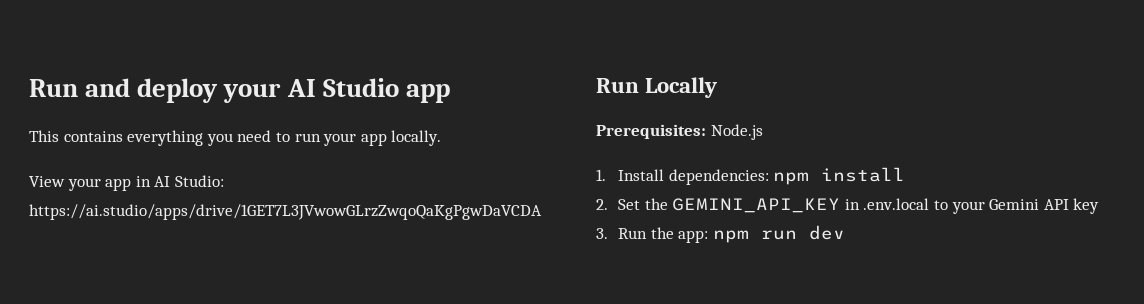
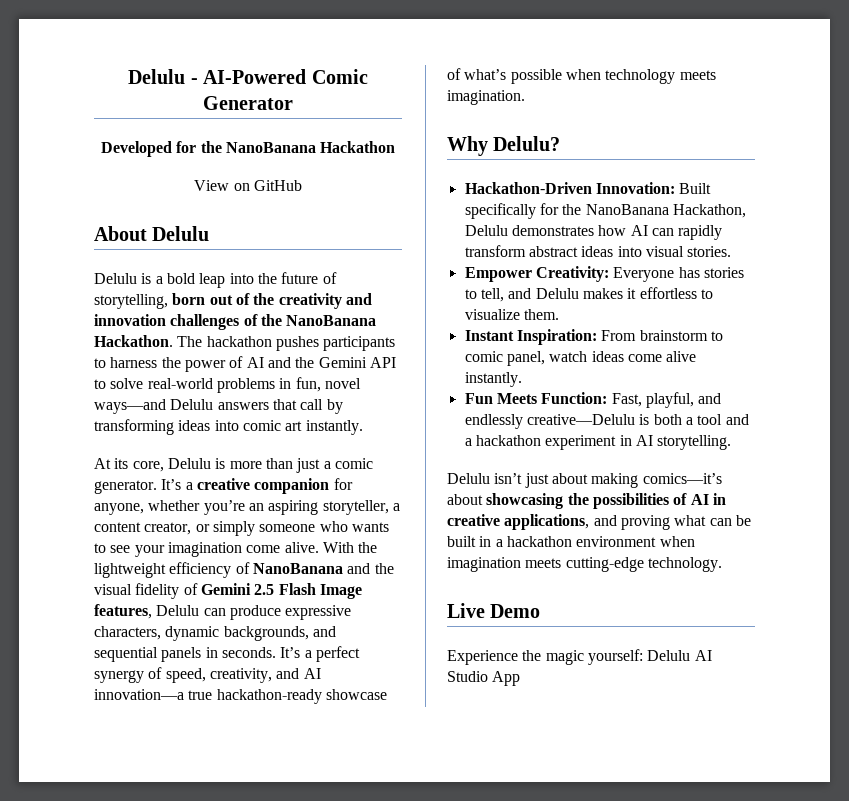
[29,78,450,103] [29,130,442,146] [29,175,224,191] [29,204,542,220] [596,77,718,98] [596,124,763,140] [596,167,906,185] [596,198,1100,214] [596,225,845,243] Run and deploy your AI Studio app // This contains everything you need to run your app locally. // View your app in AI Studio: https://ai.studio/apps/drive/1GET7L3JVwowGLrzZwqoQaKgPgwDaVCDA // Run Locally // Prerequisites: Node.js // 1. Install dependencies: npm install // 2. Set the GEMINI_API_KEY in .env.local to your Gemini API key // 3. Run the app: npm run dev -> [128,69,368,84] [203,96,293,110] [100,141,396,157] [194,180,302,191] [94,226,210,241] [94,272,337,288] [94,293,372,309] [94,314,377,330] [94,335,396,351] [94,356,396,372] [94,377,361,393] [94,399,343,414] [94,419,363,435] [94,458,373,473] [94,478,353,494] [94,500,400,515] [94,521,389,536] [94,542,378,557] [94,562,394,578] [94,583,362,599] [94,604,352,620] [94,626,336,641] [94,646,360,662] [94,667,321,683] [94,689,387,704] [447,68,716,84] [447,90,525,105] [447,136,561,156] [464,182,712,194] [464,203,746,219] [464,225,723,240] [464,245,732,257] [464,266,744,282] [464,287,713,302] [464,309,559,320] [464,329,723,345] [464,351,697,366] [464,372,522,387] [464,392,722,408] [464,414,749,429] [464,435,732,450] [447,473,722,488] [447,493,726,509] [447,514,751,530] [447,536,695,547] [447,557,722,572] [447,603,541,618] [447,649,712,665] [447,671,521,686] Delulu - AI-Powered Comic Generator // Developed for the NanoBanana Hackathon // View on GitHub // About Delulu // Delulu is a bold leap into the future of storytelling, born out of the creativity and innovation challenges of the NanoBanana Hackathon. The hackathon pushes participants to harness the power of AI and the Gemini API to solve real-world problems in fun, novel ways—and Delulu answers that call by transforming ideas into comic art instantly. // At its core, Delulu is more than just a comic generator. It’s a creative companion for anyone, whether you’re an aspiring storyteller, a content creator, or simply someone who wants to see your imagination come alive. With the lightweight efficiency of NanoBanana and the visual fidelity of Gemini 2.5 Flash Image features, Delulu can produce expressive characters, dynamic backgrounds, and sequential panels in seconds. It’s a perfect synergy of speed, creativity, and AI innovation—a true hackathon-ready showcase of what’s possible when technology meets imagination. // Why Delulu? // Hackathon-Driven Innovation: Built specifically for the NanoBanana Hackathon, Delulu demonstrates how AI can rapidly transform abstract ideas into visual stories. // Empower Creativity: Everyone has stories to tell, and Delulu makes it effortless to visualize them. // Instant Inspiration: From brainstorm to comic panel, watch ideas come alive instantly. // Fun Meets Function: Fast, playful, and endlessly creative—Delulu is both a tool and a hackathon experiment in AI storytelling. // Delulu isn’t just about making comics—it’s about showcasing the possibilities of AI in creative applications, and proving what can be built in a hackathon environment when imagination meets cutting-edge technology. // Live Demo // Experience the magic yourself: Delulu AI Studio App

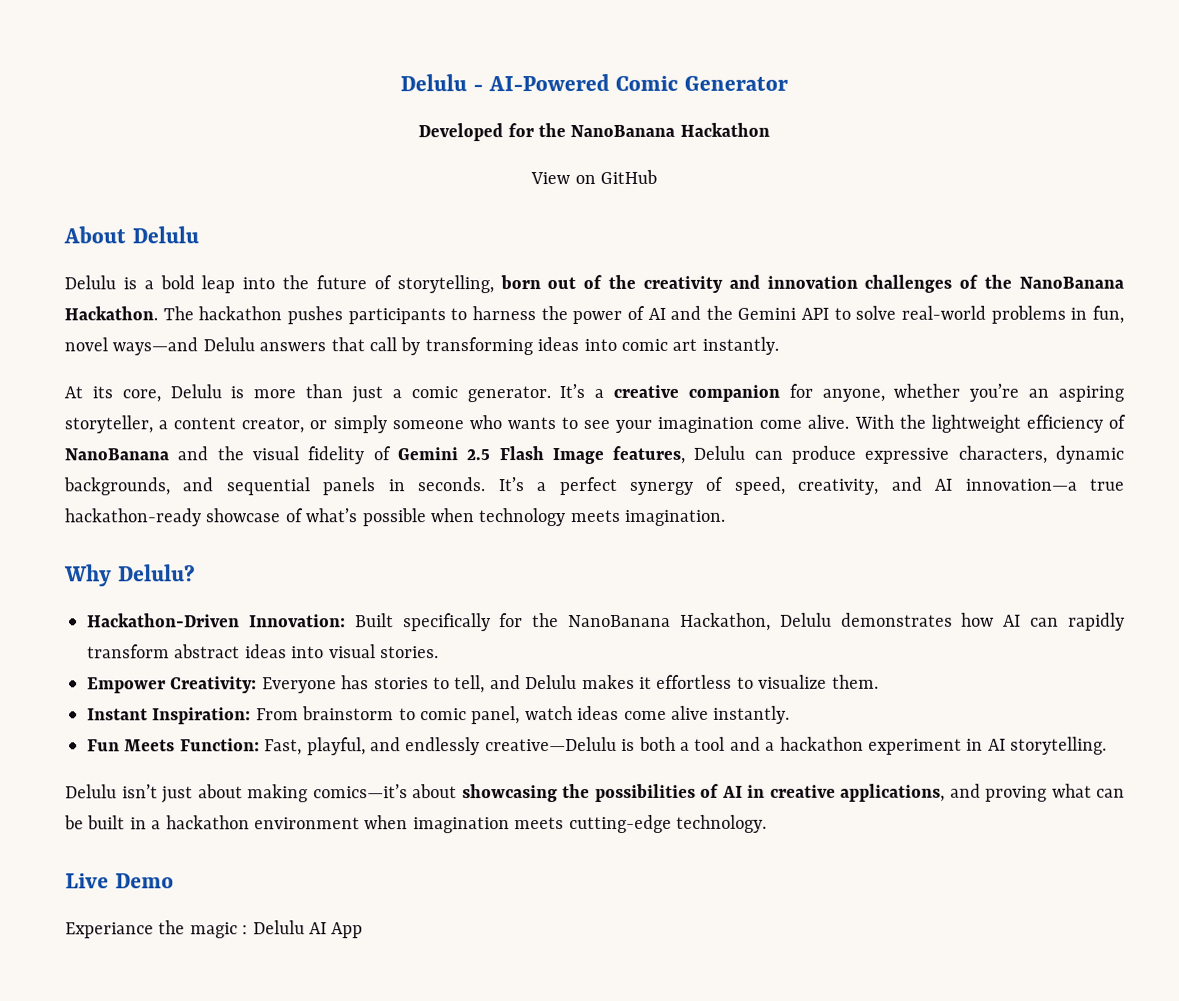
[447,650,518,665] Experience -> [65,922,154,939] Experiance
[587,649,643,665] yourself: -> [242,925,249,935] :
[447,671,488,682] Studio -> (327, 928) none

